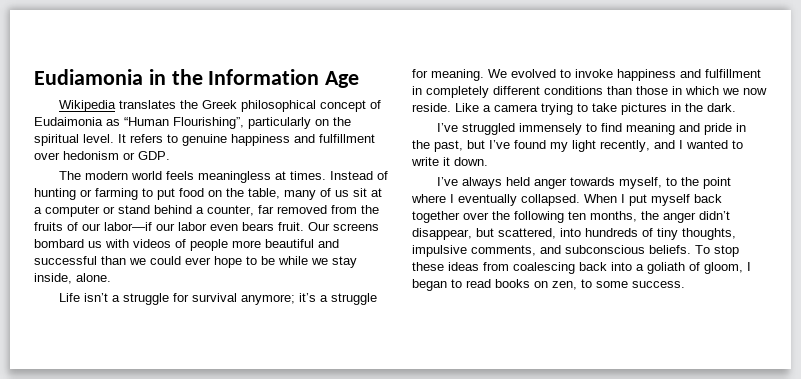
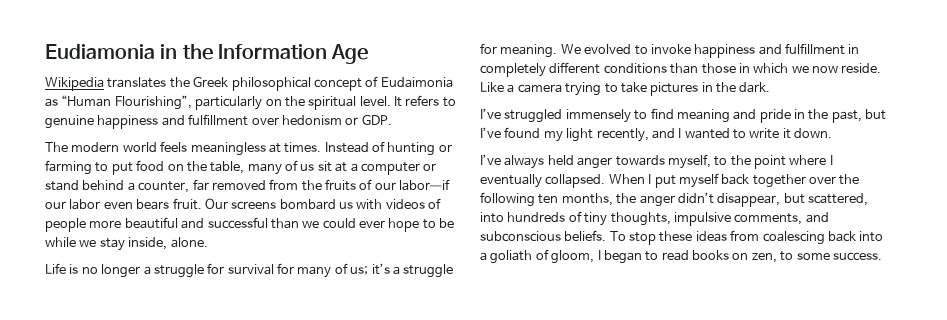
[83,293,108,302] isn’t -> [69,264,141,278] is no longer
[240,294,295,305] anymore; -> [277,263,369,278] for many of us;

